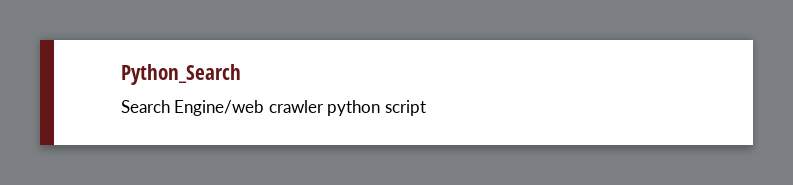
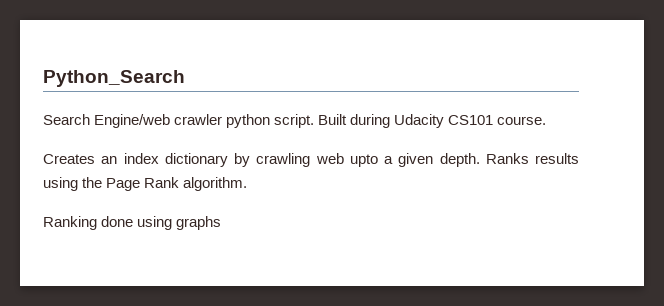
[384,100,426,116] script -> [274,114,547,128] [43,153,579,167] [43,177,248,191] [43,216,222,230] script. Built during Udacity CS101 course. // Creates an index dictionary by crawling web upto a given depth. Ranks results using the Page Rank algorithm. // Ranking done using graphs

